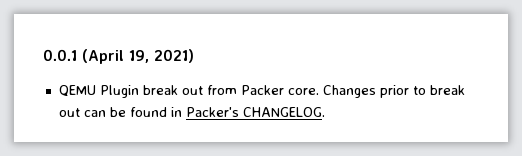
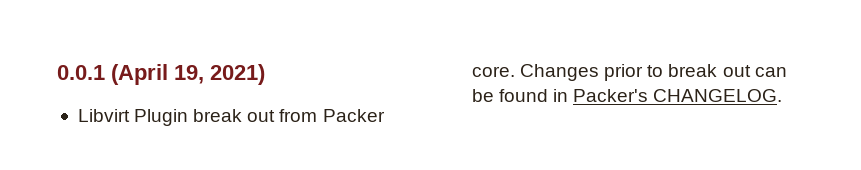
[58,85,96,97] QEMU -> [77,109,130,122] Libvirt

